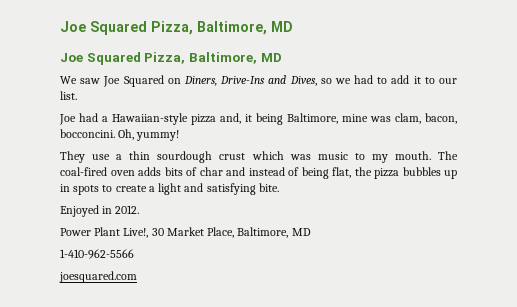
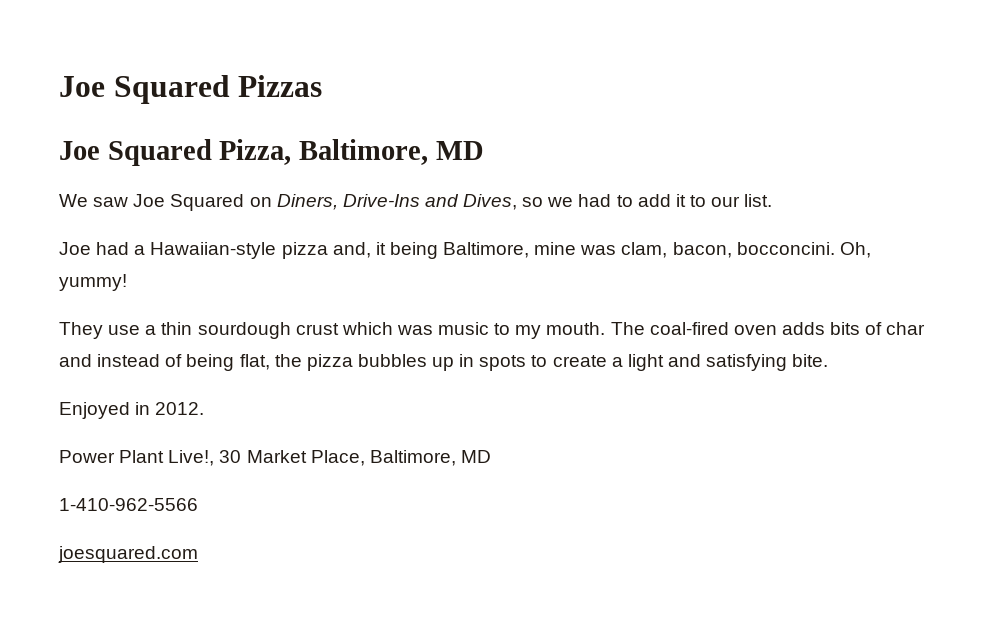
[60,21,293,35] Joe Squared Pizza, Baltimore, MD -> [59,75,323,104] Joe Squared Pizzas

